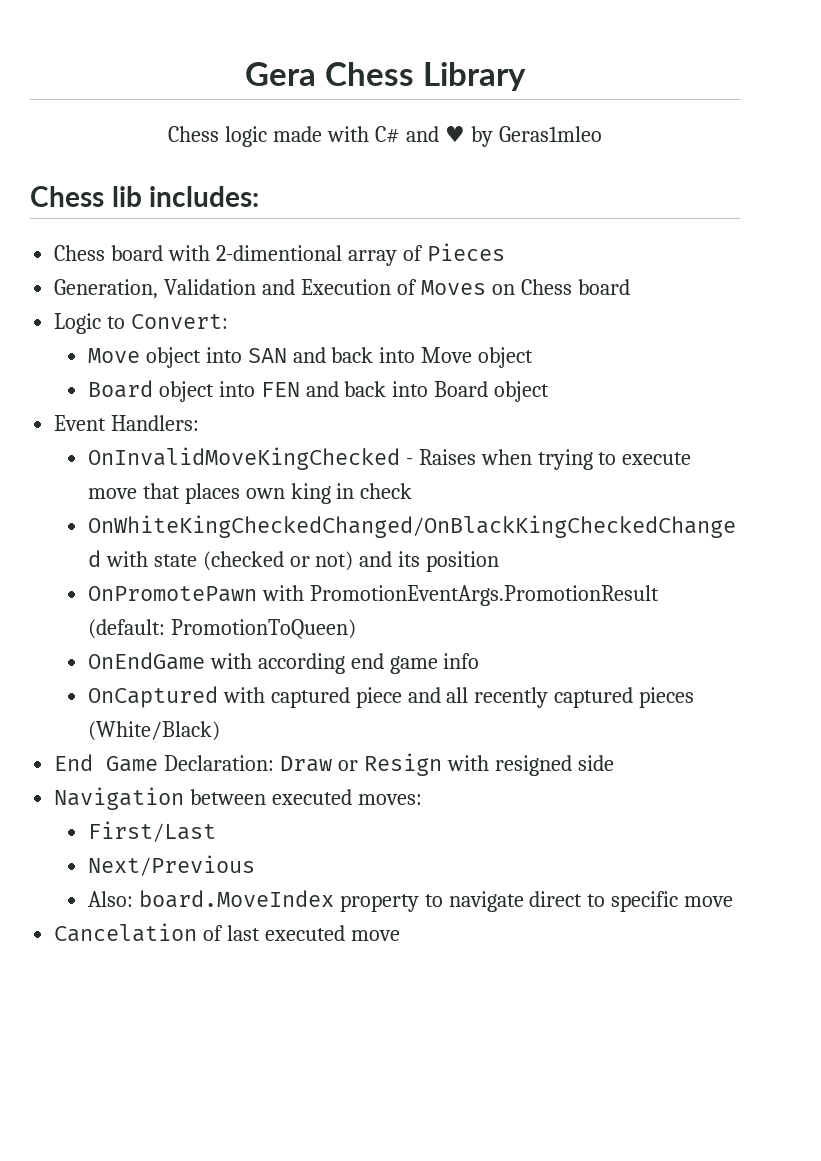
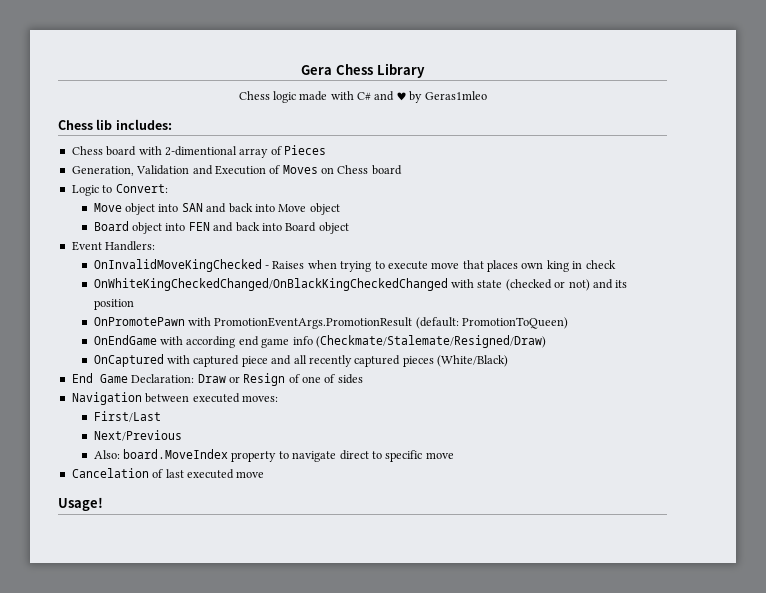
(480, 661) none -> [315,335,546,348] (Checkmate/Stalemate/Resigned/Draw)
[446,755,614,776] with resigned side -> [288,374,363,384] of one of sides
(400, 935) none -> [58,497,103,511] // Usage!

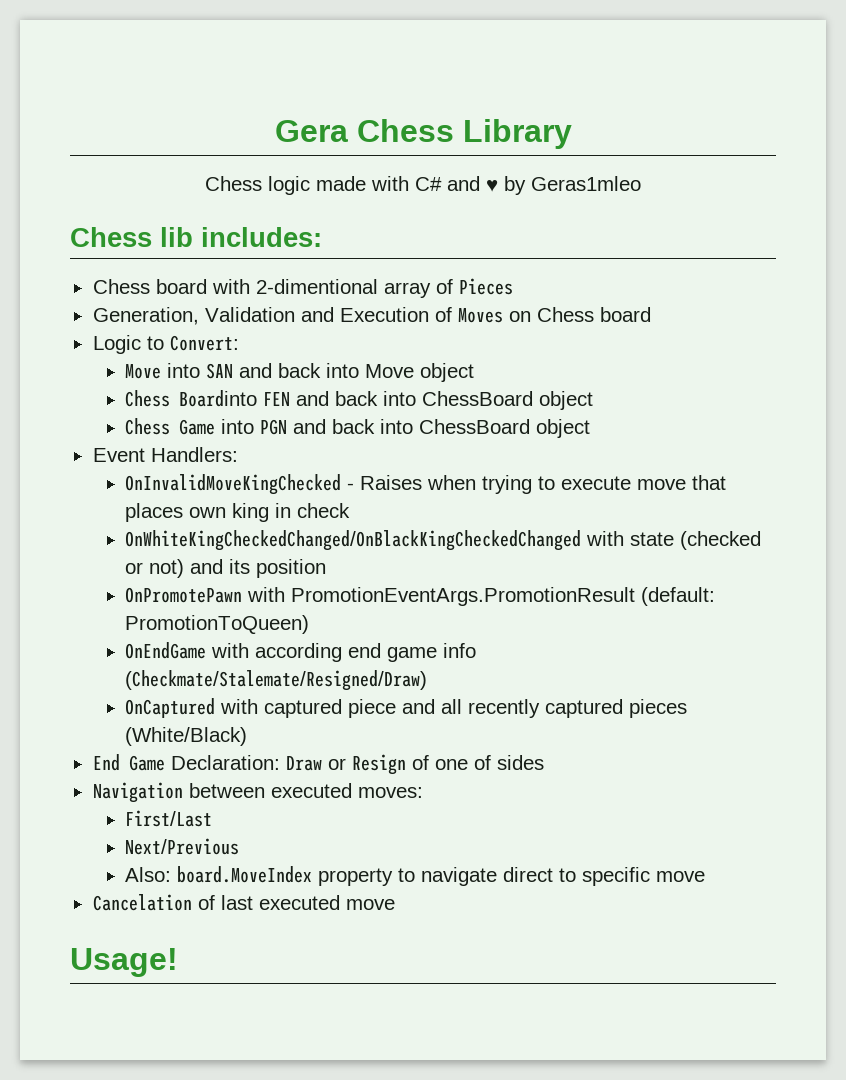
[125,203,156,215] object -> (162, 371) none
[93,221,186,234] Board object into -> [125,390,258,407] Chess Boardinto
[285,222,317,232] Board -> [422,391,594,410] [125,418,531,435] ChessBoard object // Chess Game into PGN and back into ChessBoard

